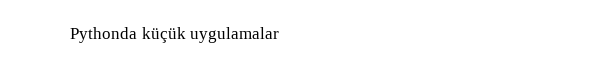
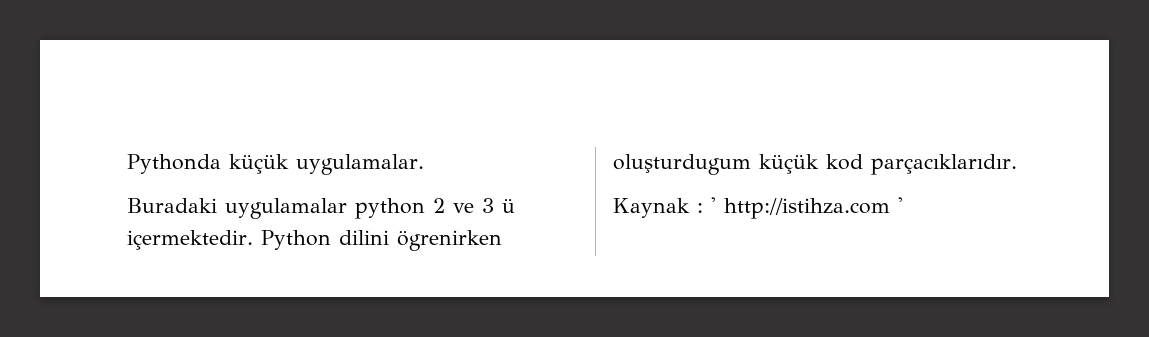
[190,27,280,43] uygulamalar -> [296,154,424,175] [127,198,515,219] [127,230,502,251] [613,154,1017,175] [613,197,903,219] uygulamalar. // Buradaki uygulamalar python 2 ve 3 ü içermektedir. Python dilini ögrenirken oluşturdugum küçük kod parçacıklarıdır. // Kaynak : ' http://istihza.com '

